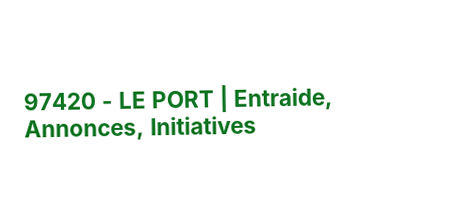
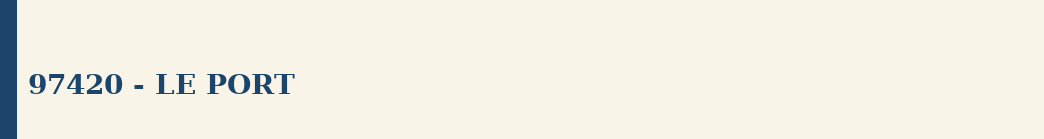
[219,85,335,113] [24,115,258,142] | Entraide, Annonces, Initiatives -> (295, 84) none

